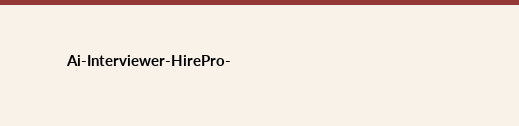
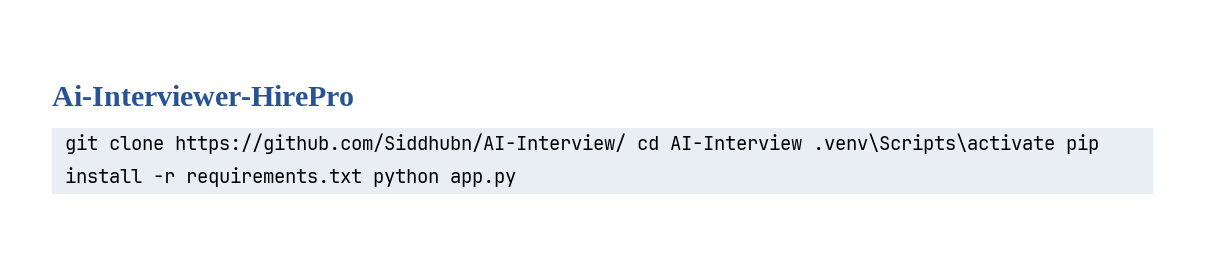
[66,55,231,66] Ai-Interviewer-HirePro- -> [52,85,354,106] [64,133,1099,154] [64,167,516,187] Ai-Interviewer-HirePro // git clone https://github.com/Siddhubn/AI-Interview/ cd AI-Interview .venv\Scripts\activate pip install -r requirements.txt python app.py

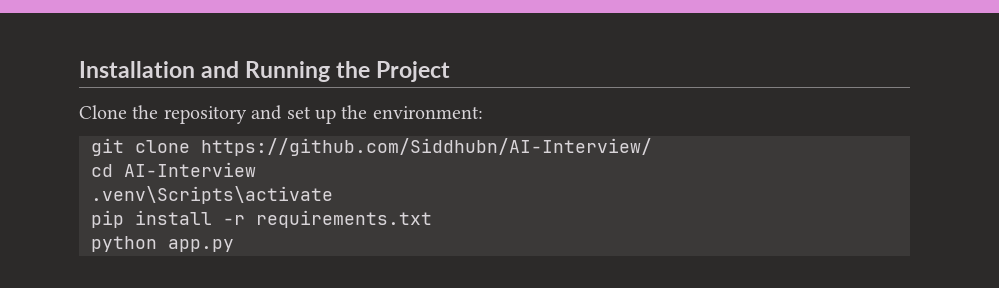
[52,85,354,106] Ai-Interviewer-HirePro -> [79,61,451,82] [79,105,483,124] Installation and Running the Project // Clone the repository and set up the environment:
(626, 143) none -> (652, 147) //
(802, 142) none -> (256, 169) //
(1055, 143) none -> (333, 195) //
(362, 177) none -> (432, 219) //

